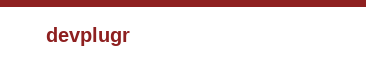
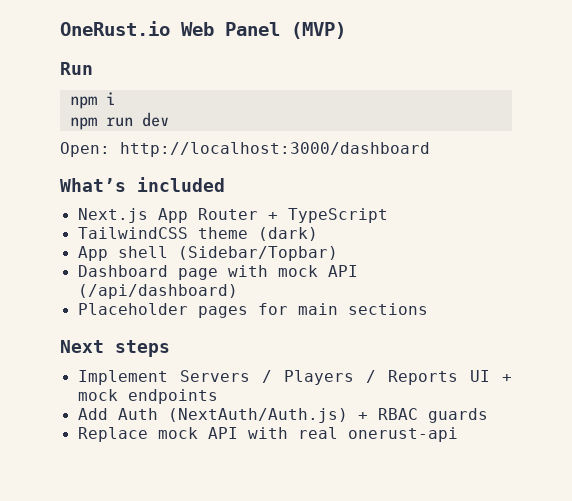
[46,27,130,46] devplugr -> [60,21,346,39] [60,62,93,75] [69,92,115,109] [69,112,169,130] [60,142,430,157] [60,177,225,192] [77,208,388,223] [77,227,318,241] [77,246,338,261] [77,265,358,280] [77,284,238,299] [77,303,428,318] [60,340,170,357] [77,370,512,385] [77,389,218,404] [77,408,488,423] [77,427,458,442] OneRust.io Web Panel (MVP) // Run // npm i // npm run dev // Open: http://localhost:3000/dashboard // What’s included // Next.js App Router + TypeScript // TailwindCSS theme (dark) // App shell (Sidebar/Topbar) // Dashboard page with mock API (/api/dashboard) // Placeholder pages for main sections // Next steps // Implement Servers / Players / Reports UI + mock endpoints // Add Auth (NextAuth/Auth.js) + RBAC guards // Replace mock API with real onerust-api

